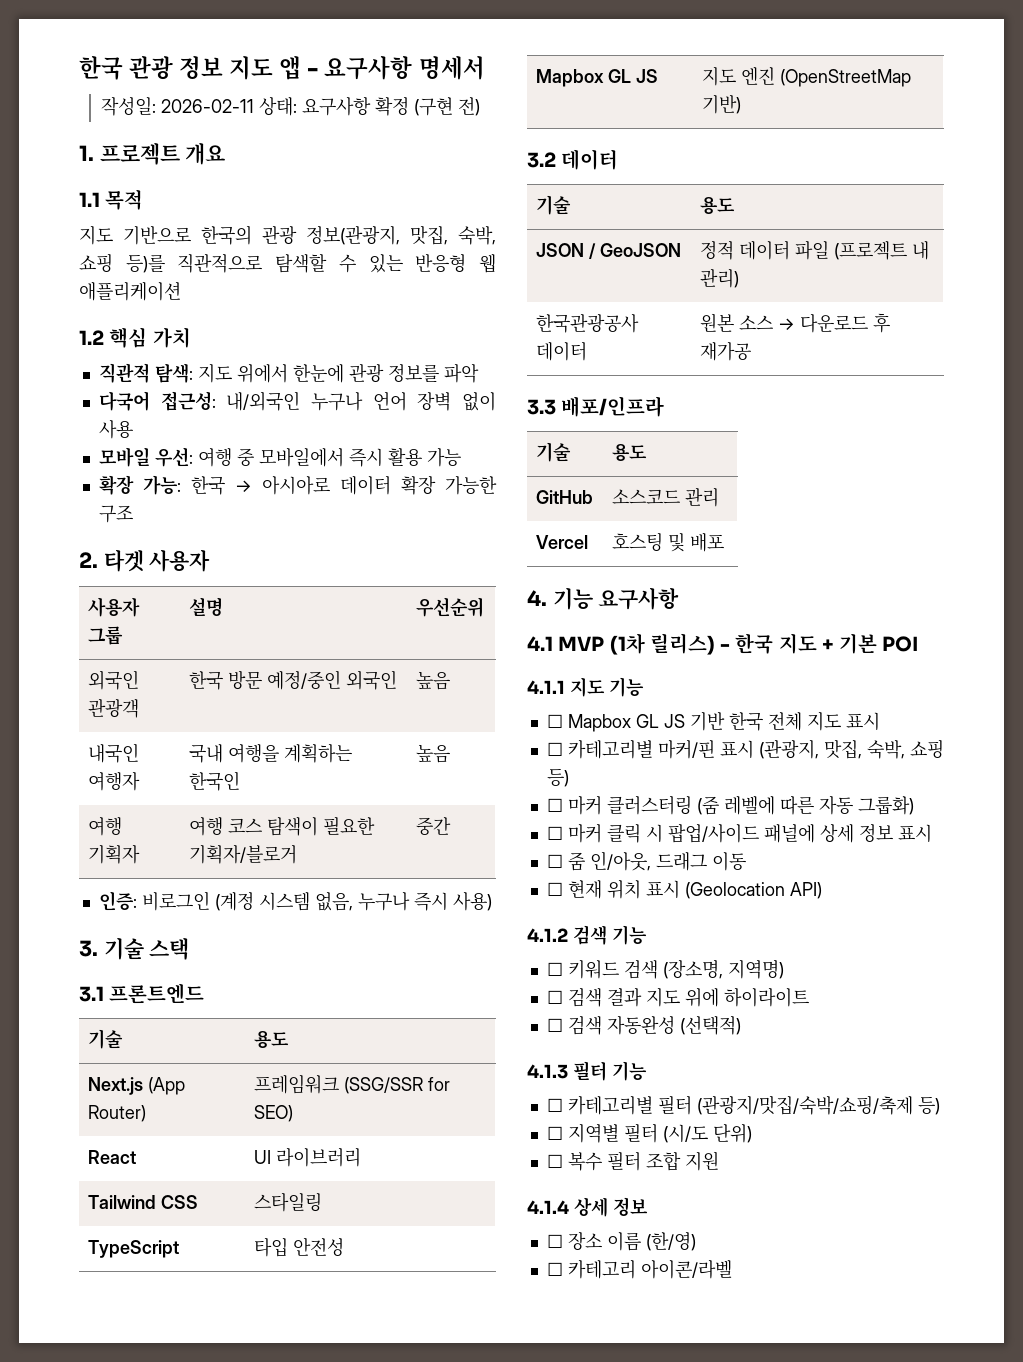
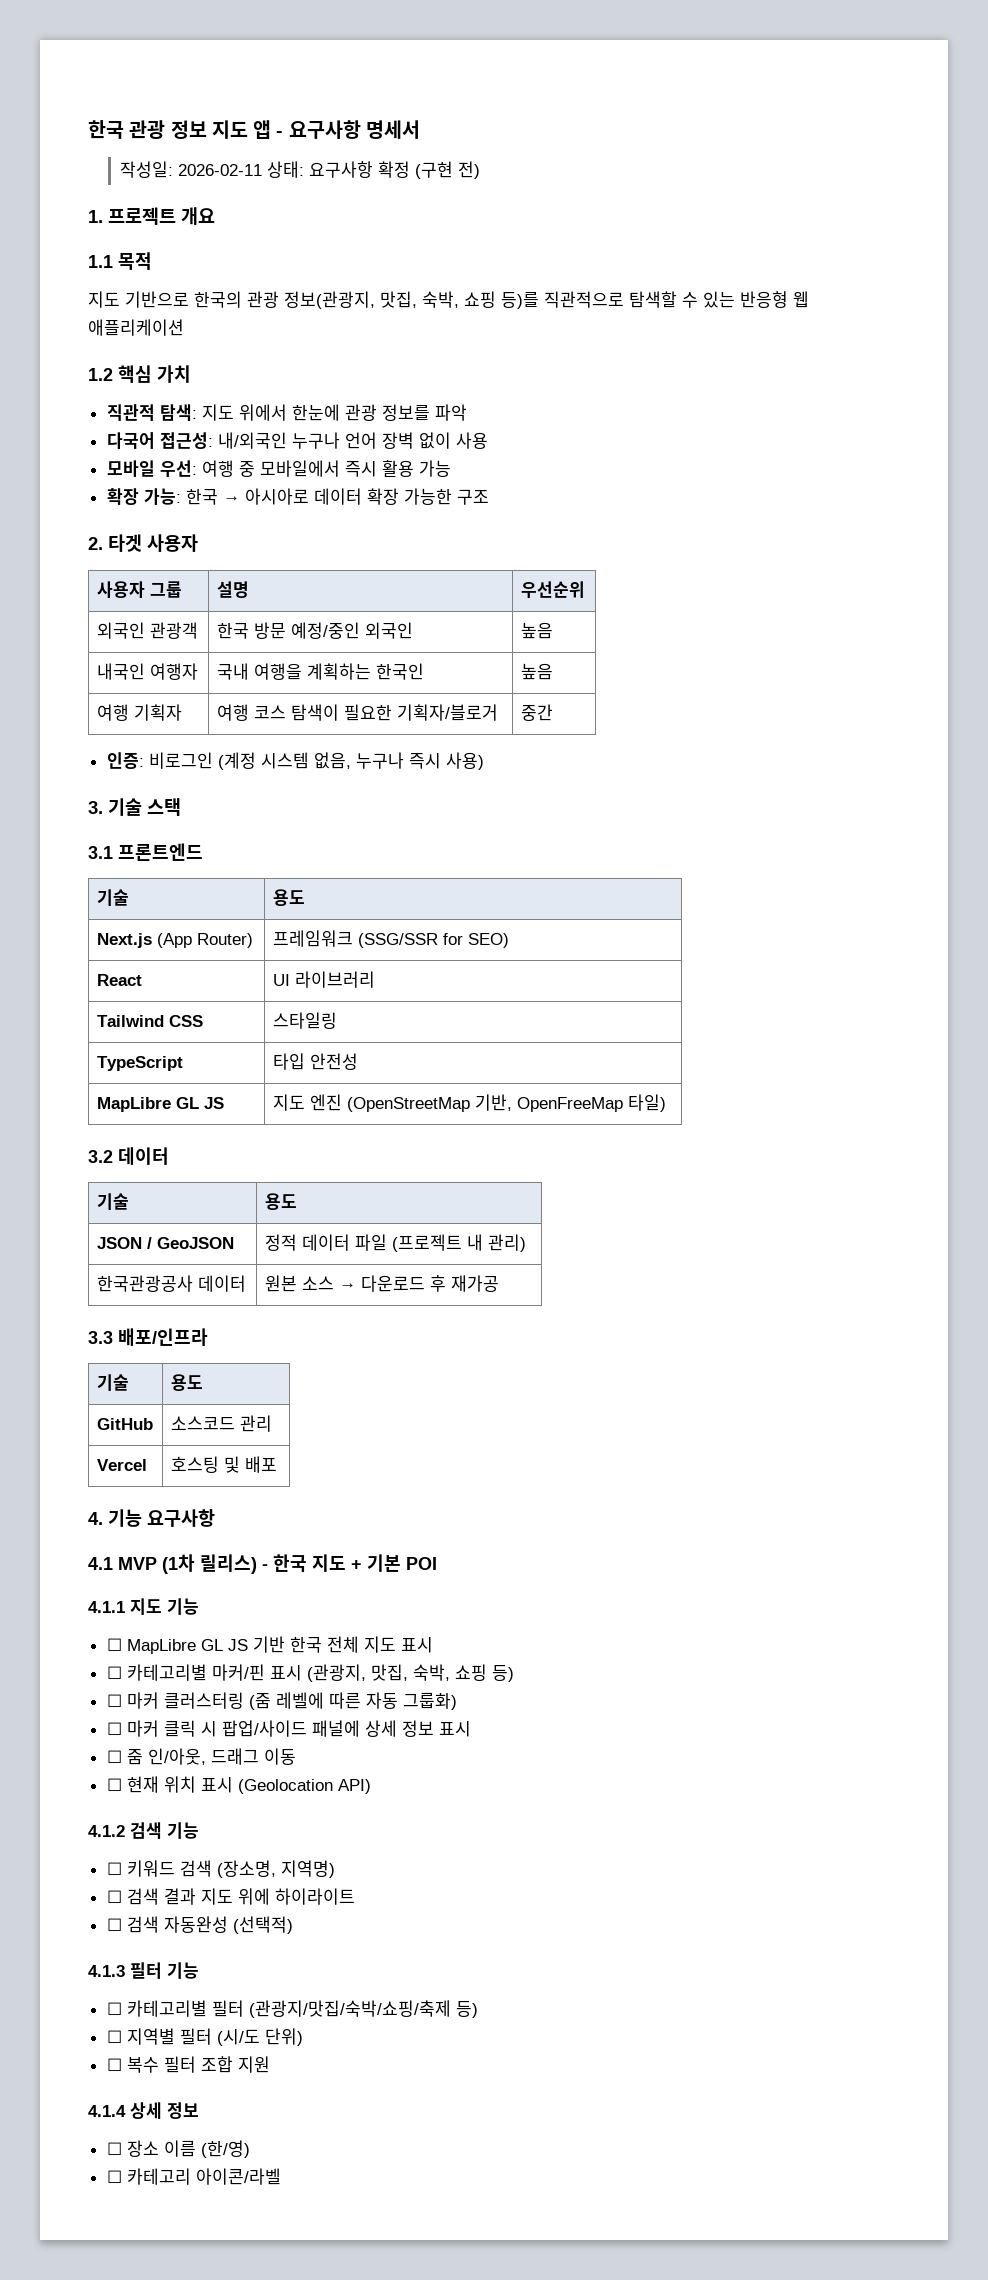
[536,69,605,87] Mapbox -> [96,1097,171,1112] MapLibre
[702,95,742,114] 기반) -> [474,1094,666,1112] 기반, OpenFreeMap 타일)
[567,714,631,732] Mapbox -> [126,1639,196,1654] MapLibre

